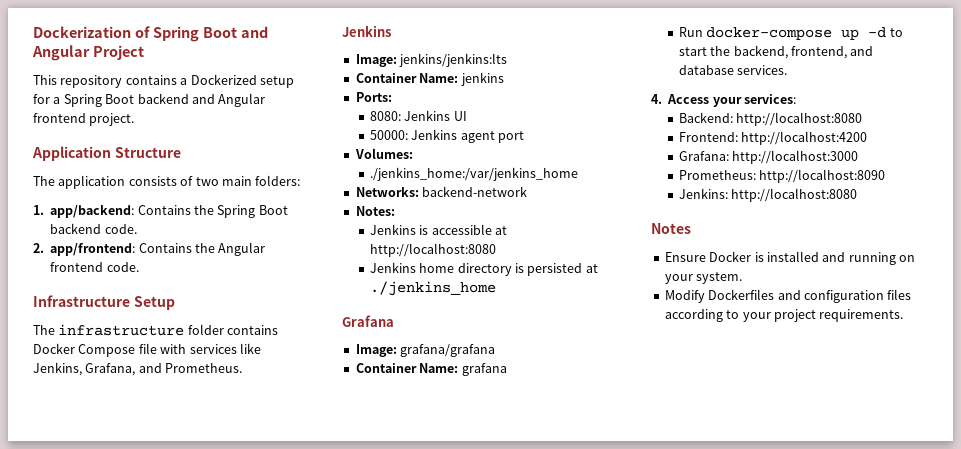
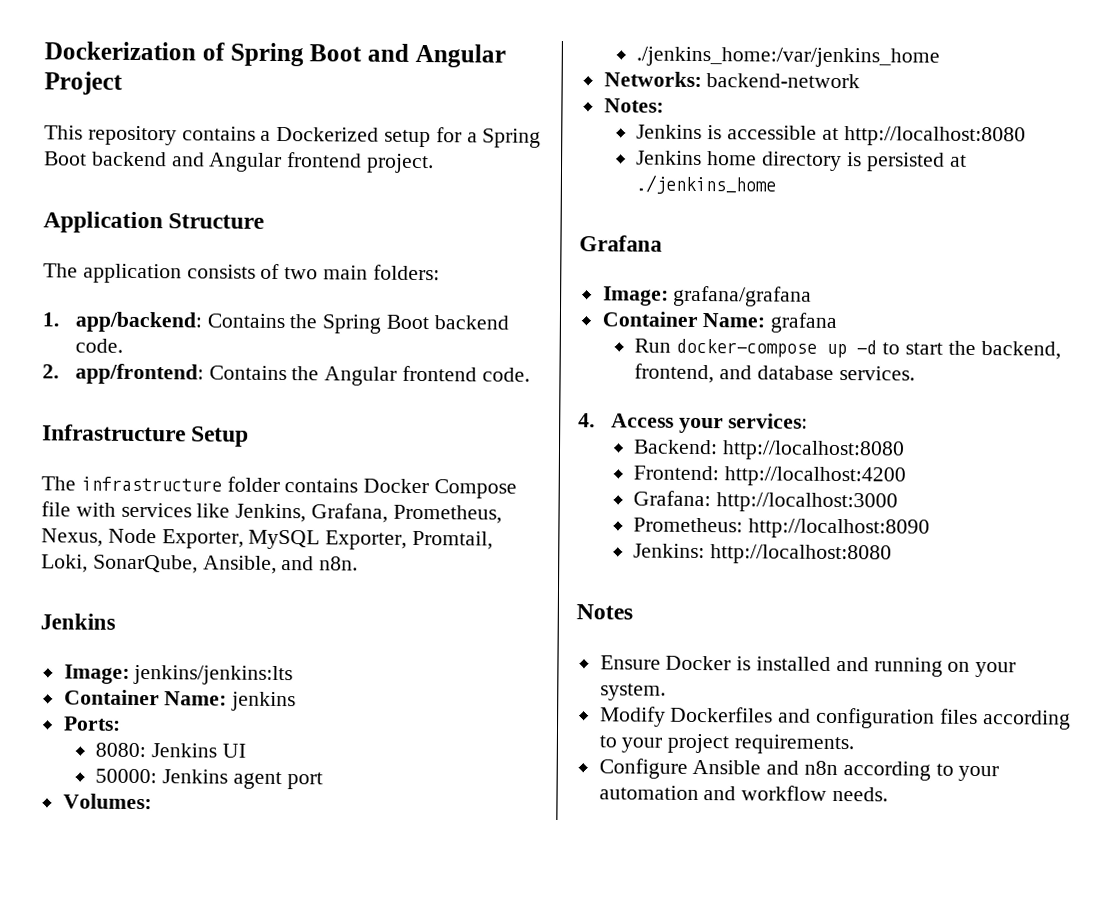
[138,363,243,373] and Prometheus. -> [392,504,502,524] [41,528,494,550] [41,554,359,574] Prometheus, Nexus, Node Exporter, MySQL Exporter, Promtail, Loki, SonarQube, Ansible, and n8n.
(904, 315) none -> [598,758,1000,782] [598,785,889,802] // Configure Ansible and n8n according to your automation and workflow needs.

